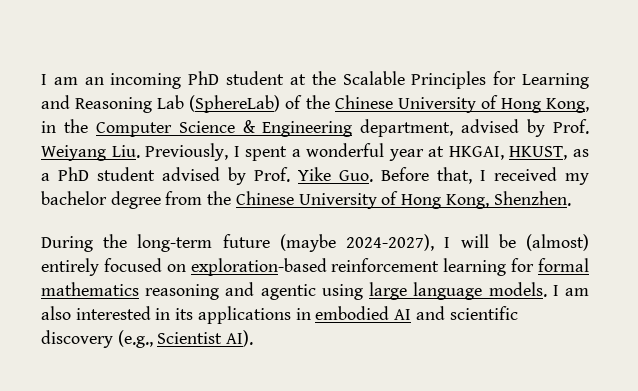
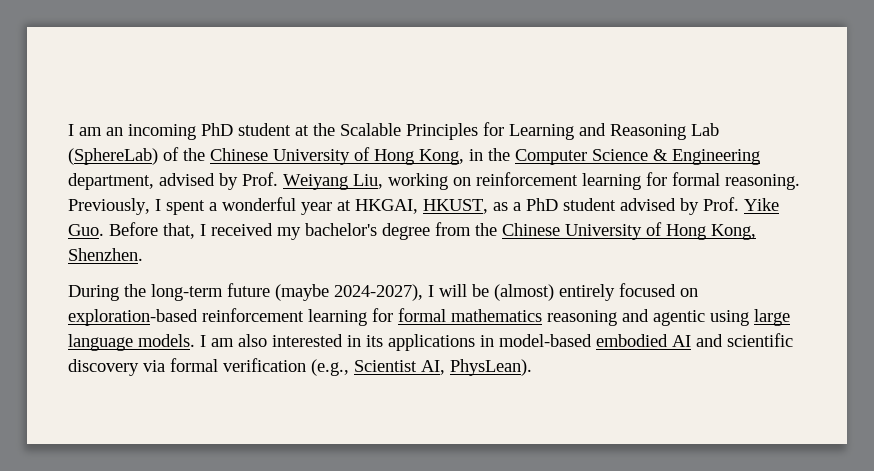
[111,145,140,158] Liu. -> [353,172,800,190] Liu, working on reinforcement learning for formal reasoning.
[41,191,107,205] bachelor -> [305,223,377,236] bachelor's
(311, 314) none -> [499,334,592,347] model-based
[117,330,254,348] (e.g., Scientist AI). -> [143,358,532,376] via formal verification (e.g., Scientist AI, PhysLean).

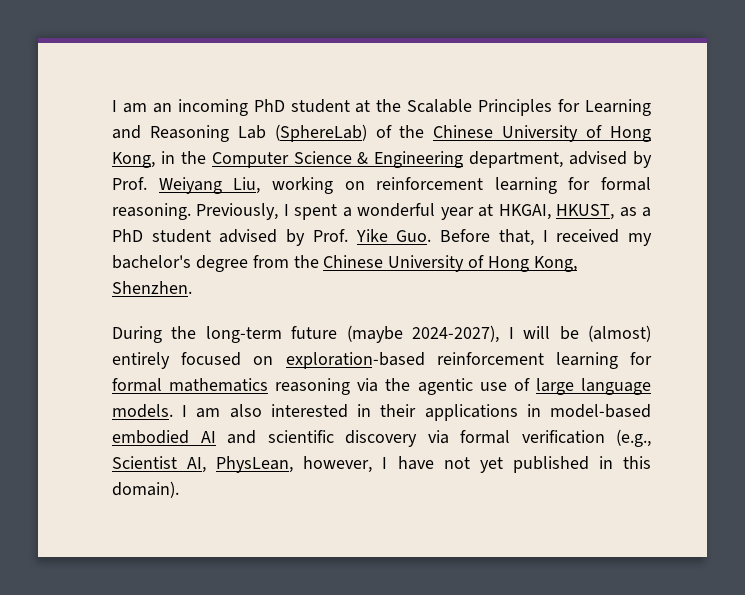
[622,309,749,326] and agentic using -> [357,378,530,395] via the agentic use of
[366,335,383,347] its -> [380,404,417,417] their
[450,359,532,376] PhysLean). -> [216,456,652,473] [112,481,179,498] PhysLean, however, I have not yet published in this domain).

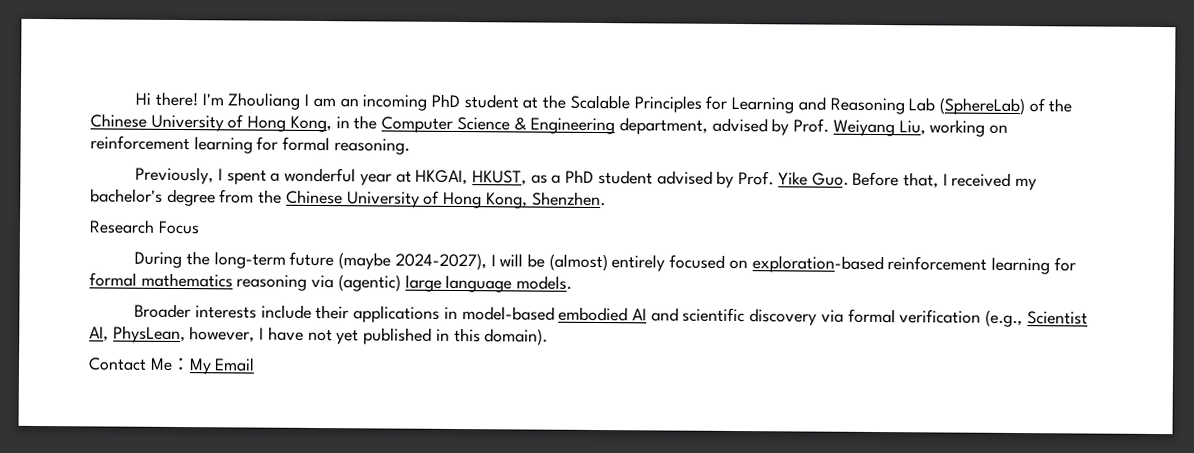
(112, 106) none -> [135,91,301,110] Hi there! I'm Zhouliang
(191, 211) none -> (410, 146) //
(192, 287) none -> [89,219,200,235] // Research Focus
[385,378,530,395] the agentic use of -> [337,274,401,292] (agentic)
[182,404,372,418] I am also interested in -> [134,303,312,319] // Broader interests include
(179, 489) none -> [88,357,256,375] // Contact Me：My Email

